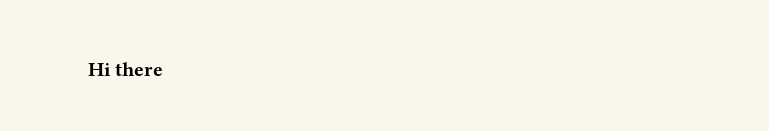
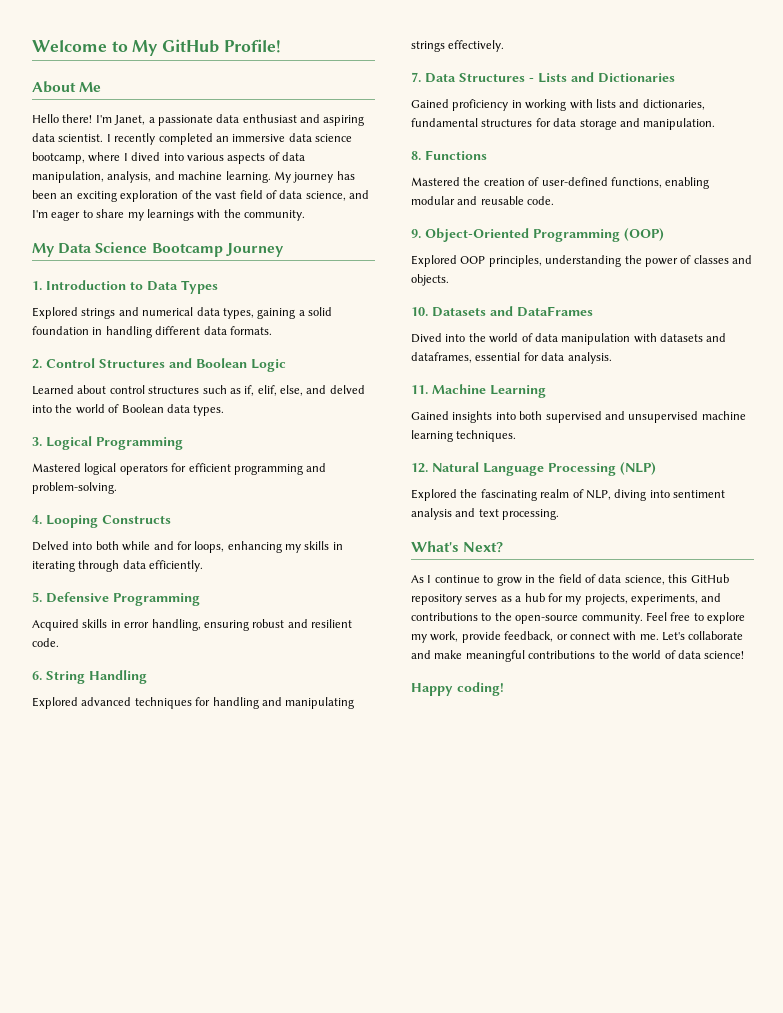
[88,62,164,76] Hi there -> [32,39,281,56] [32,81,102,93] [32,114,365,126] [32,133,352,145] [32,152,305,164] [32,171,355,183] [32,190,370,202] [32,209,305,221] [32,242,284,257] [32,280,218,294] [32,307,332,319] [32,326,272,338] [32,358,286,372] [32,385,365,396] [32,404,225,416] [32,436,183,450] [32,463,327,475] [32,482,117,494] [32,515,171,528] [32,541,343,553] [32,560,204,572] [32,592,200,606] [32,619,352,631] [32,638,59,647] [32,670,147,684] [32,697,355,709] [411,40,505,52] [411,72,675,83] [411,99,705,111] [411,118,716,130] [411,150,487,160] [411,177,710,189] [411,196,555,205] [411,228,664,242] [411,255,752,267] [411,274,449,286] [411,306,593,317] [411,333,727,345] [411,352,612,364] [411,384,546,398] [411,411,746,423] [411,430,517,442] [411,462,656,476] [411,489,725,501] [411,508,560,520] [411,541,504,553] [411,574,729,586] [411,593,722,605] [411,612,745,624] [411,631,744,643] [411,650,745,662] [411,682,504,696] Welcome to My GitHub Profile! // About Me // Hello there! I'm Janet, a passionate data enthusiast and aspiring data scientist. I recently completed an immersive data science bootcamp, where I dived into various aspects of data manipulation, analysis, and machine learning. My journey has been an exciting exploration of the vast field of data science, and I'm eager to share my learnings with the community. // My Data Science Bootcamp Journey // 1. Introduction to Data Types // Explored strings and numerical data types, gaining a solid foundation in handling different data formats. // 2. Control Structures and Boolean Logic // Learned about control structures such as if, elif, else, and delved into the world of Boolean data types. // 3. Logical Programming // Mastered logical operators for efficient programming and problem-solving. // 4. Looping Constructs // Delved into both while and for loops, enhancing my skills in iterating through data efficiently. // 5. Defensive Programming // Acquired skills in error handling, ensuring robust and resilient code. // 6. String Handling // Explored advanced techniques for handling and manipulating strings effectively. // 7. Data Structures - Lists and Dictionaries // Gained proficiency in working with lists and dictionaries, fundamental structures for data storage and manipulation. // 8. Functions // Mastered the creation of user-defined functions, enabling modular and reusable code. // 9. Object-Oriented Programming (OOP) // Explored OOP principles, understanding the power of classes and objects. // 10. Datasets and DataFrames // Dived into the world of data manipulation with datasets and dataframes, essential for data analysis. // 11. Machine Learning // Gained insights into both supervised and unsupervised machine learning techniques. // 12. Natural Language Processing (NLP) // Explored the fascinating realm of NLP, diving into sentiment analysis and text processing. // What's Next? // As I continue to grow in the field of data science, this GitHub repository serves as a hub for my projects, experiments, and contributions to the open-source community. Feel free to explore my work, provide feedback, or connect with me. Let's collaborate and make meaningful contributions to the world of data science! // Happy coding!

